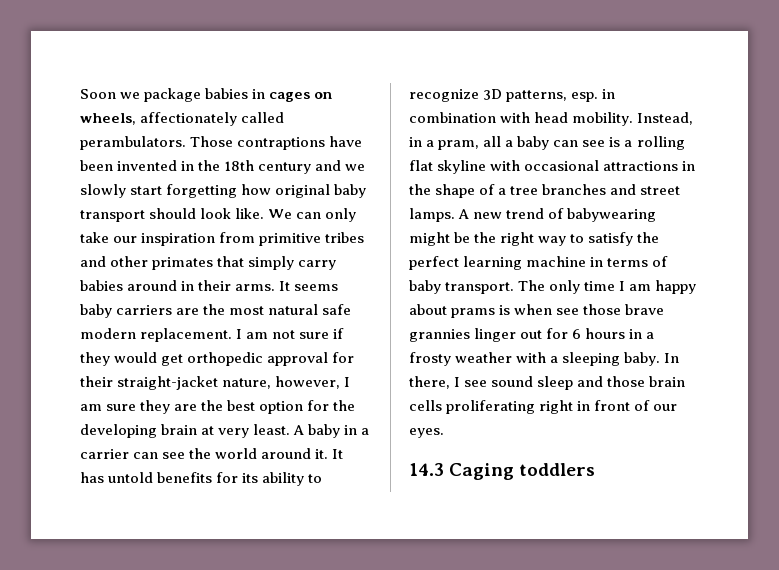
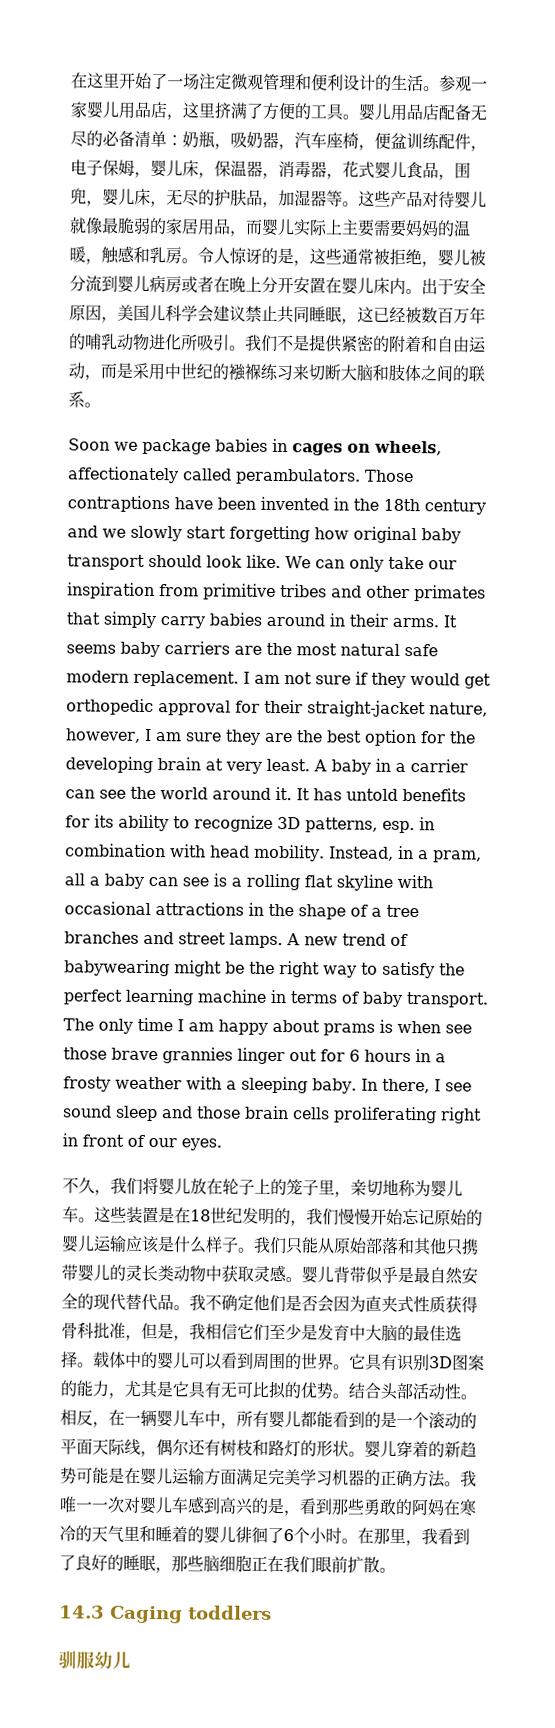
(80, 94) none -> [71,72,488,92] [70,101,487,121] [70,130,487,152] [70,159,471,181] [70,188,487,209] [69,217,471,237] [69,245,486,268] [69,274,486,296] [69,304,486,325] [69,333,487,353] [68,362,485,382] [68,391,101,408] 在这里开始了一场注定微观管理和便利设计的生活。参观一家婴儿用品店，这里挤满了方便的工具。婴儿用品店配备无尽的必备清单：奶瓶，吸奶器，汽车座椅，便盆训练配件，电子保姆，婴儿床，保温器，消毒器，花式婴儿食品，围兜，婴儿床，无尽的护肤品，加湿器等。这些产品对待婴儿就像最脆弱的家居用品，而婴儿实际上主要需要妈妈的温暖，触感和乳房。令人惊讶的是，这些通常被拒绝，婴儿被分流到婴儿病房或者在晚上分开安置在婴儿床内。出于安全原因，美国儿科学会建议禁止共同睡眠，这已经被数百万年的哺乳动物进化所吸引。我们不是提供紧密的附着和自由运动，而是采用中世纪的襁褓练习来切断大脑和肢体之间的联系。 //
(444, 433) none -> [62,1177,463,1198] [62,1206,483,1227] [61,1235,479,1256] [61,1264,478,1285] [61,1293,478,1314] [61,1322,462,1342] [61,1351,485,1372] [60,1380,477,1401] [60,1409,477,1430] [60,1438,477,1458] [60,1467,477,1488] [59,1496,477,1517] [59,1525,470,1547] [59,1554,396,1574] // 不久，我们将婴儿放在轮子上的笼子里，亲切地称为婴儿车。这些装置是在18世纪发明的，我们慢慢开始忘记原始的婴儿运输应该是什么样子。我们只能从原始部落和其他只携带婴儿的灵长类动物中获取灵感。婴儿背带似乎是最自然安全的现代替代品。我不确定他们是否会因为直夹式性质获得骨科批准，但是，我相信它们至少是发育中大脑的最佳选择。载体中的婴儿可以看到周围的世界。它具有识别3D图案的能力，尤其是它具有无可比拟的优势。结合头部活动性。相反，在一辆婴儿车中，所有婴儿都能看到的是一个滚动的平面天际线，偶尔还有树枝和路灯的形状。婴儿穿着的新趋势可能是在婴儿运输方面满足完美学习机器的正确方法。我唯一一次对婴儿车感到高兴的是，看到那些勇敢的阿妈在寒冷的天气里和睡着的婴儿徘徊了6个小时。在那里，我看到了良好的睡眠，那些脑细胞正在我们眼前扩散。
(596, 469) none -> [58,1650,131,1670] // 驯服幼儿

